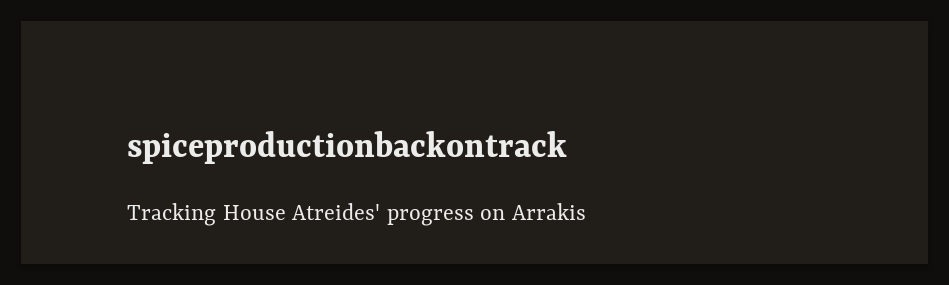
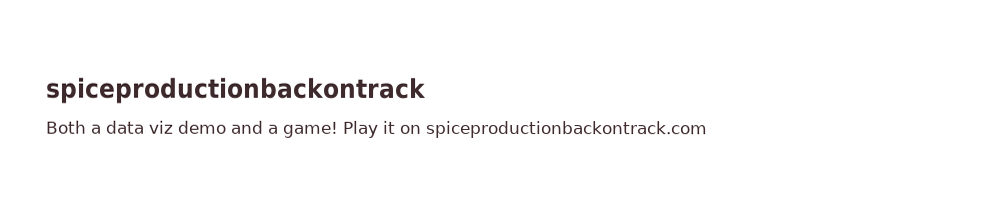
[127,203,587,226] Tracking House Atreides' progress on Arrakis -> [45,120,707,139] Both a data viz demo and a game! Play it on spiceproductionbackontrack.com

